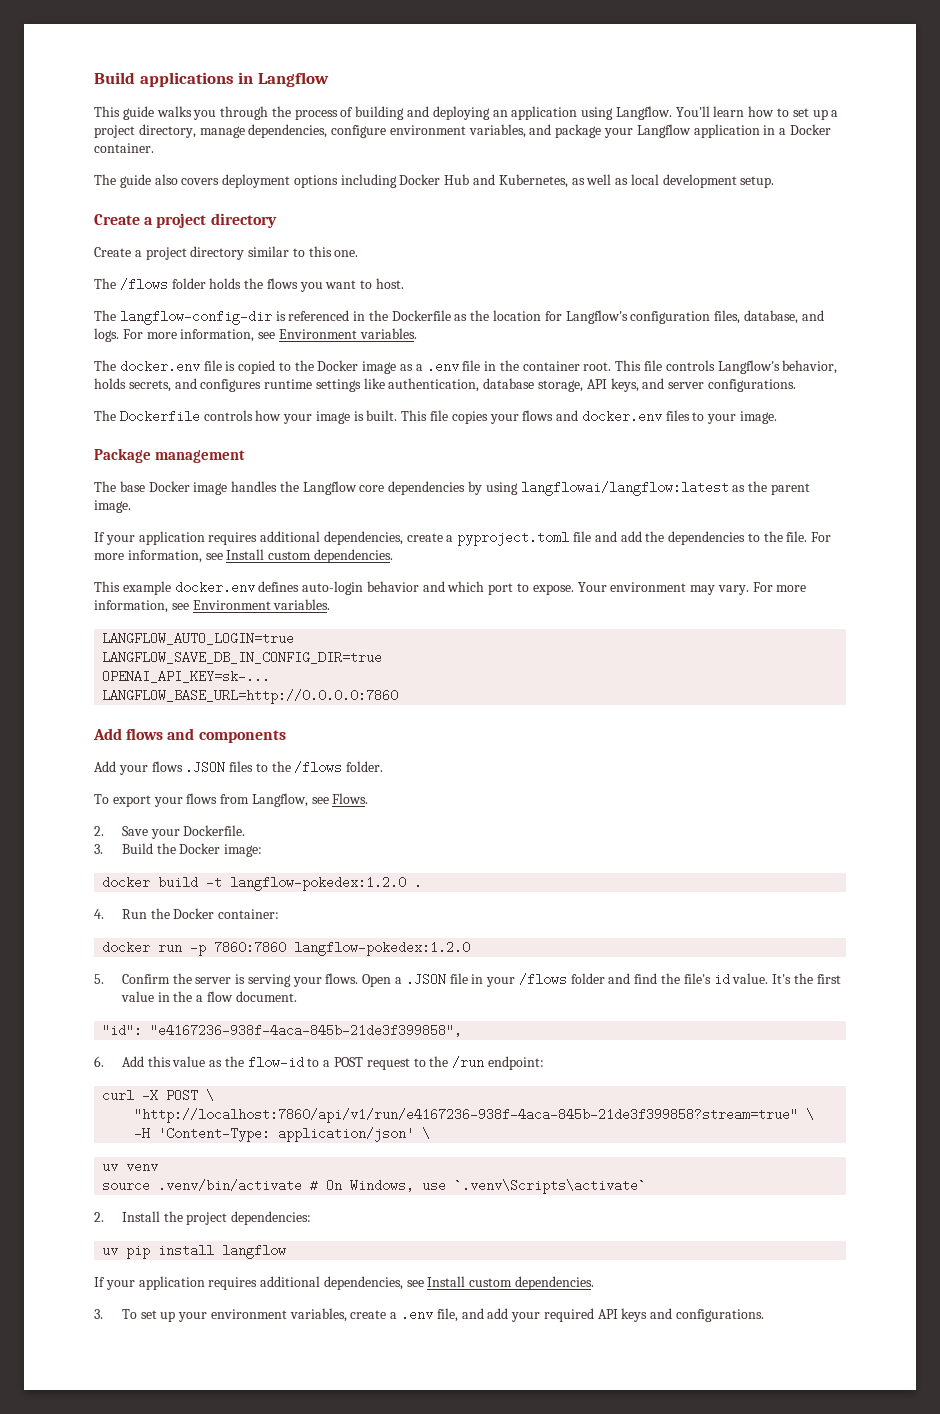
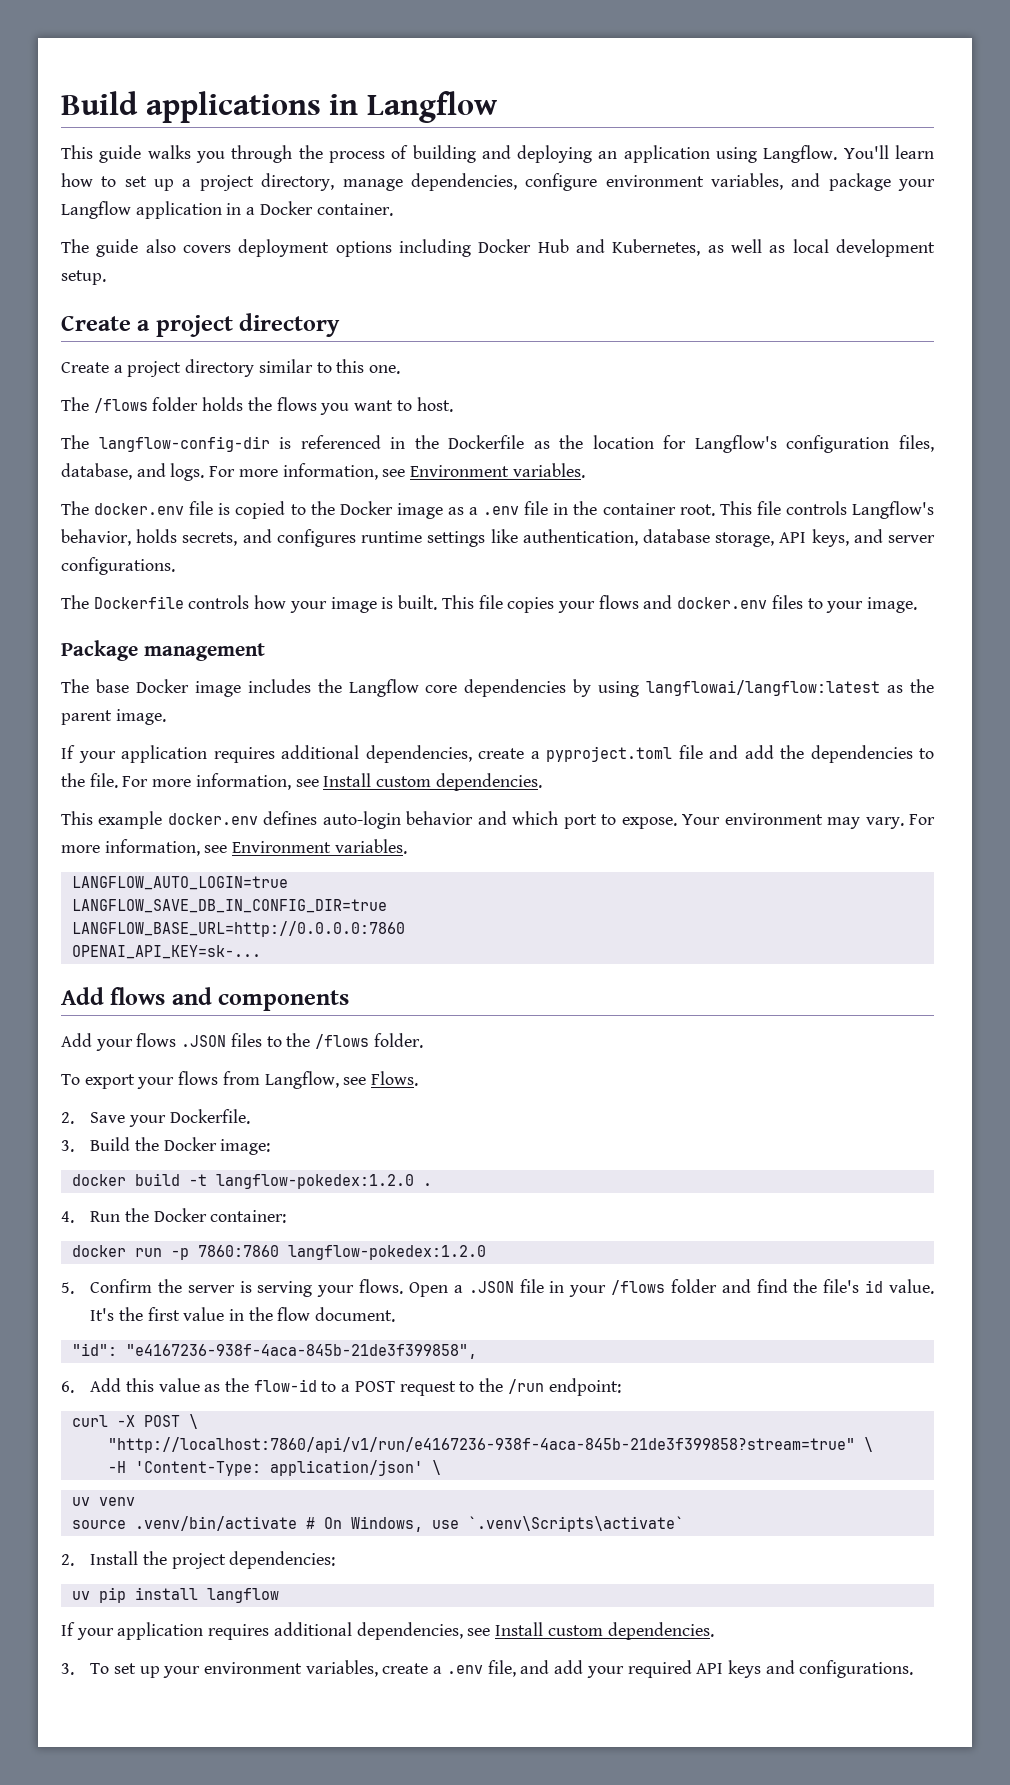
[231,481,278,492] handles -> [247,679,311,693] includes
(383, 657) none -> [71,921,405,937] // LANGFLOW_BASE_URL=http://0.0.0.0:7860
[102,689,399,704] // LANGFLOW_BASE_URL=http://0.0.0.0:7860 -> (261, 952) none
[196,995,204,1002] a -> (273, 1314) none

